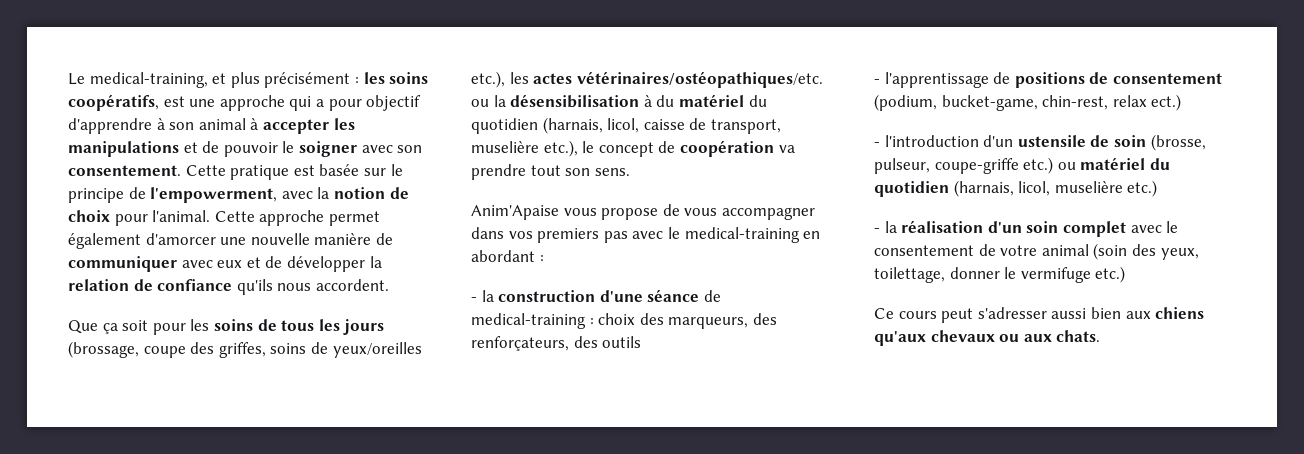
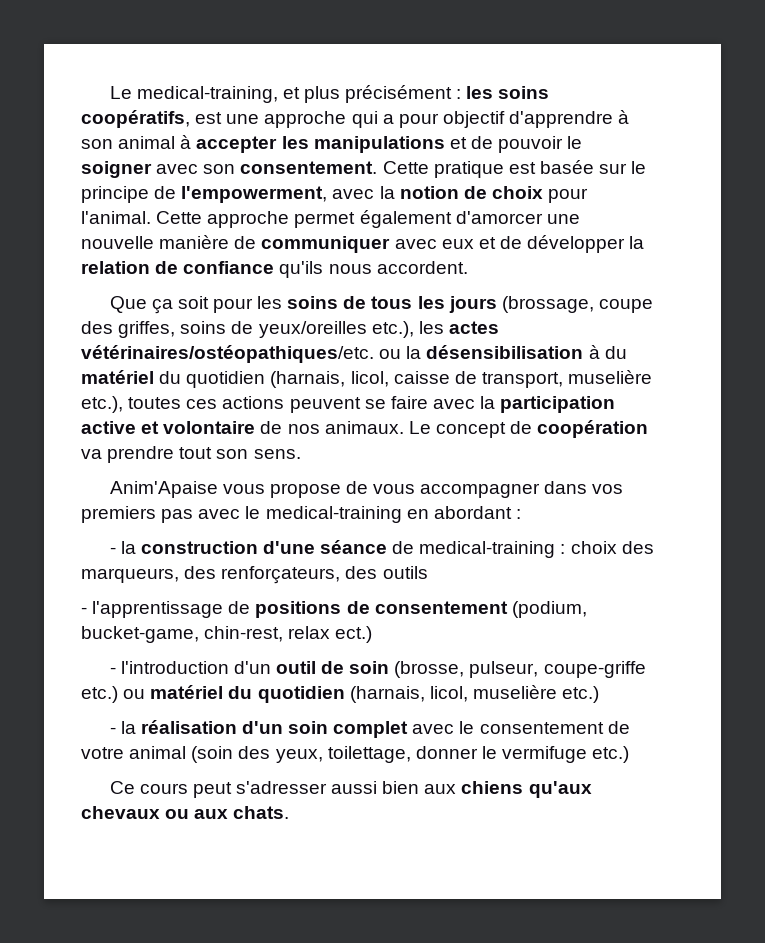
[582,141,595,153] le -> [128,396,616,413] [81,421,431,434] toutes ces actions peuvent se faire avec la participation active et volontaire de nos animaux. Le
[1017,135,1086,147] ustensile -> [275,661,316,674] outil

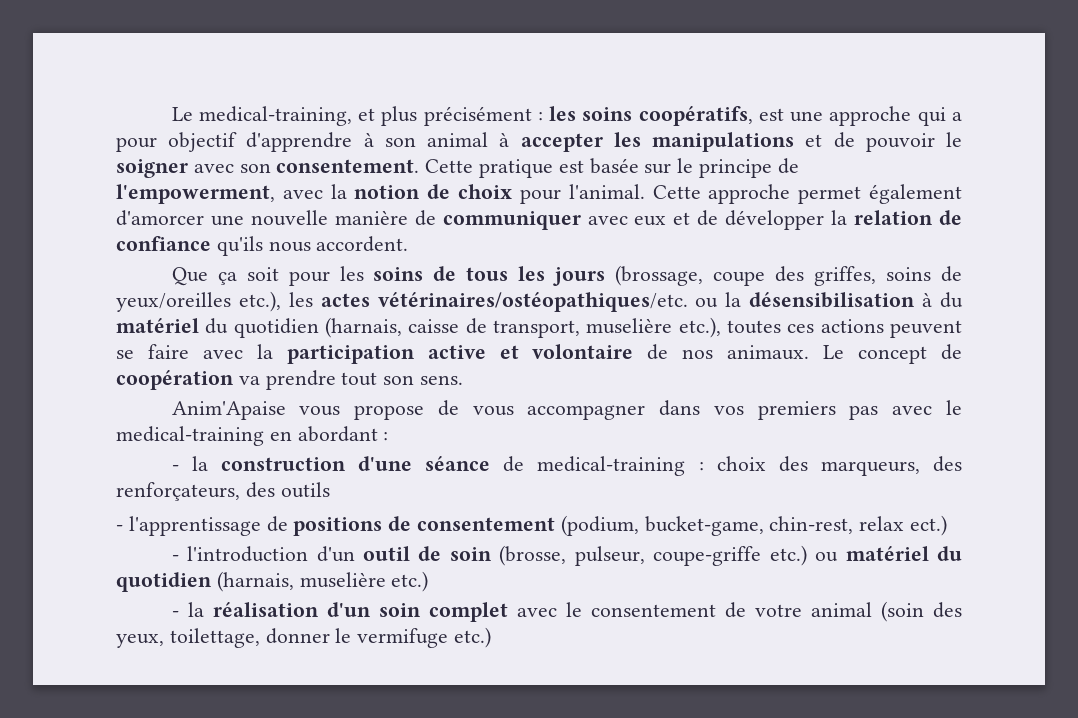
[350,371,389,387] licol, -> (402, 327) none
[429,686,468,702] licol, -> (294, 581) none
[109,781,592,798] [81,806,290,819] // Ce cours peut s'adresser aussi bien aux chiens qu'aux chevaux ou aux chats. -> (492, 637) none

